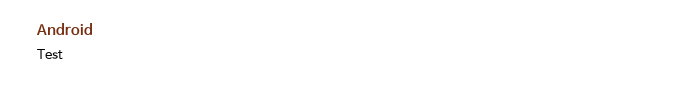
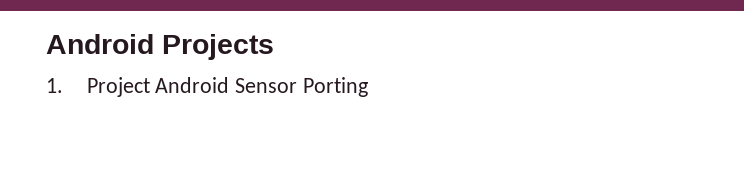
[36,23,93,36] [37,49,63,60] Android // Test -> [46,34,274,60] [46,77,369,97] Android Projects // 1. Project Android Sensor Porting

